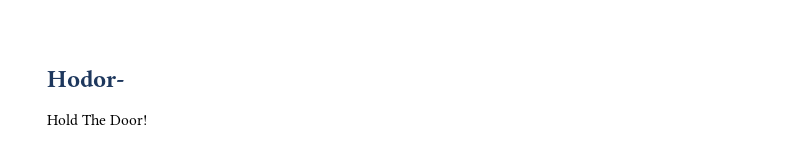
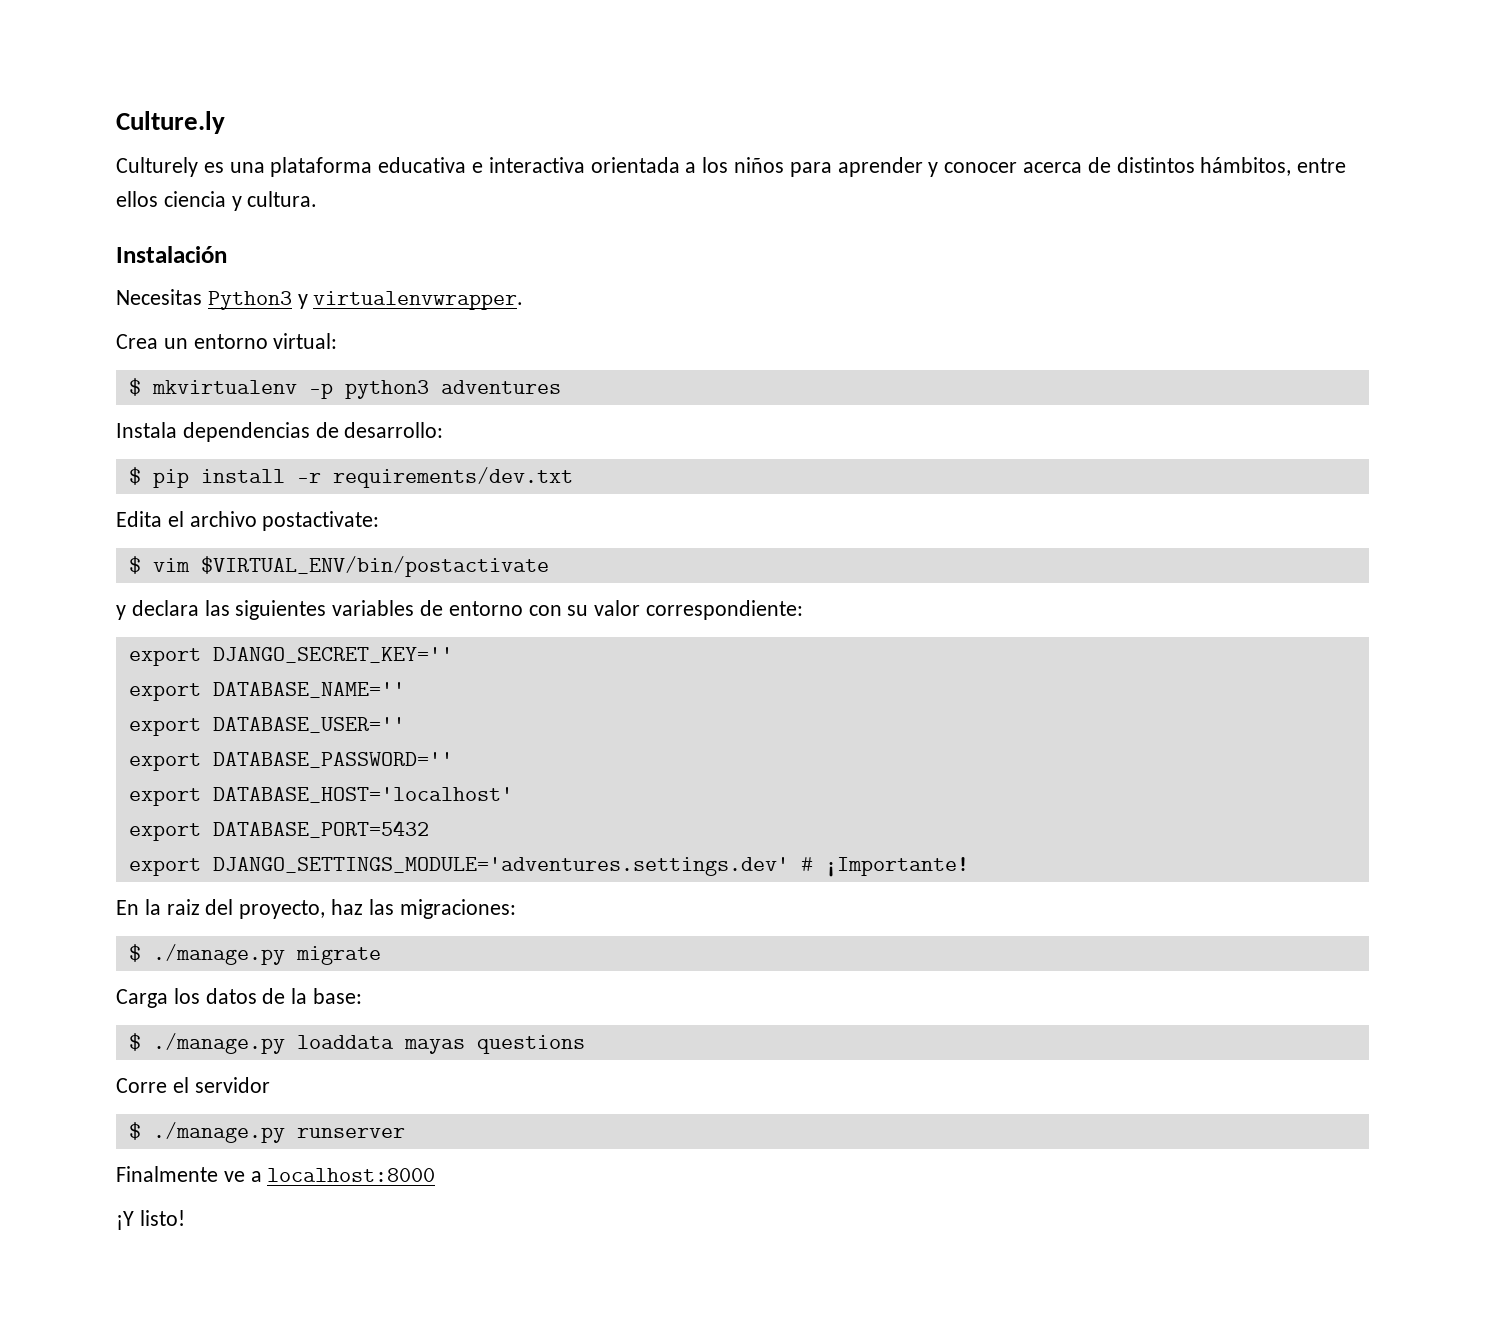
[47,70,125,87] [47,114,148,126] Hodor- // Hold The Door! -> [116,111,225,134] [116,157,1347,177] [116,191,318,211] [116,246,227,263] [116,289,524,310] [116,333,338,349] [128,378,561,399] [116,422,444,442] [128,467,573,488] [116,511,380,531] [128,556,549,577] [116,600,804,620] [128,647,453,666] [128,682,405,701] [128,717,405,736] [128,752,453,771] [128,787,513,806] [128,820,429,841] [128,857,969,877] [116,899,516,919] [128,944,381,965] [116,988,363,1008] [128,1033,585,1054] [116,1077,270,1093] [128,1122,405,1143] [116,1166,436,1182] [116,1210,185,1230] Culture.ly // Culturely es una plataforma educativa e interactiva orientada a los niños para aprender y conocer acerca de distintos hámbitos, entre ellos ciencia y cultura. // Instalación // Necesitas Python3 y virtualenvwrapper. // Crea un entorno virtual: // $ mkvirtualenv -p python3 adventures // Instala dependencias de desarrollo: // $ pip install -r requirements/dev.txt // Edita el archivo postactivate: // $ vim $VIRTUAL_ENV/bin/postactivate // y declara las siguientes variables de entorno con su valor correspondiente: // export DJANGO_SECRET_KEY='' // export DATABASE_NAME='' // export DATABASE_USER='' // export DATABASE_PASSWORD='' // export DATABASE_HOST='localhost' // export DATABASE_PORT=5432 // export DJANGO_SETTINGS_MODULE='adventures.settings.dev' # ¡Importante! // En la raiz del proyecto, haz las migraciones: // $ ./manage.py migrate // Carga los datos de la base: // $ ./manage.py loaddata mayas questions // Corre el servidor // $ ./manage.py runserver // Finalmente ve a localhost:8000 // ¡Y listo!

